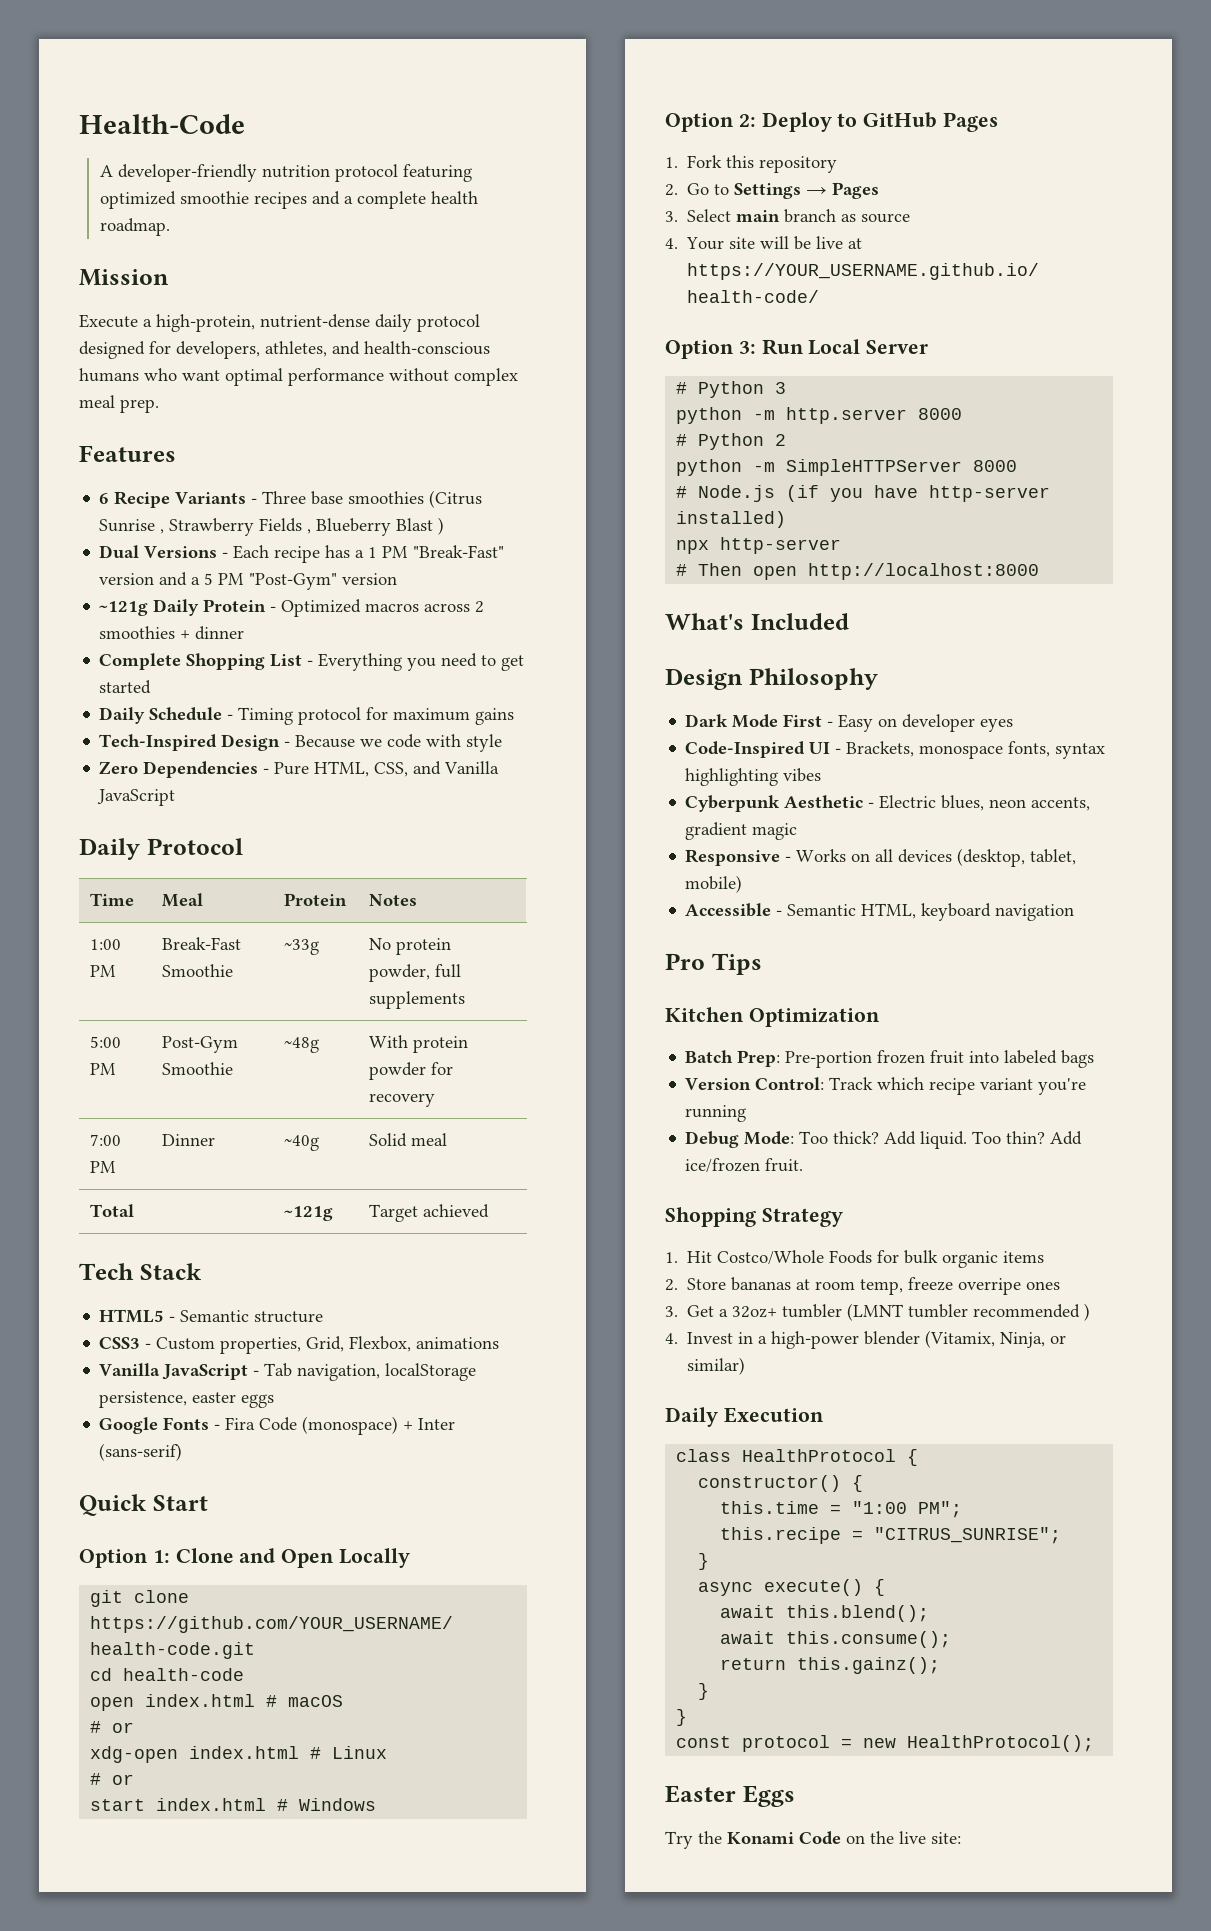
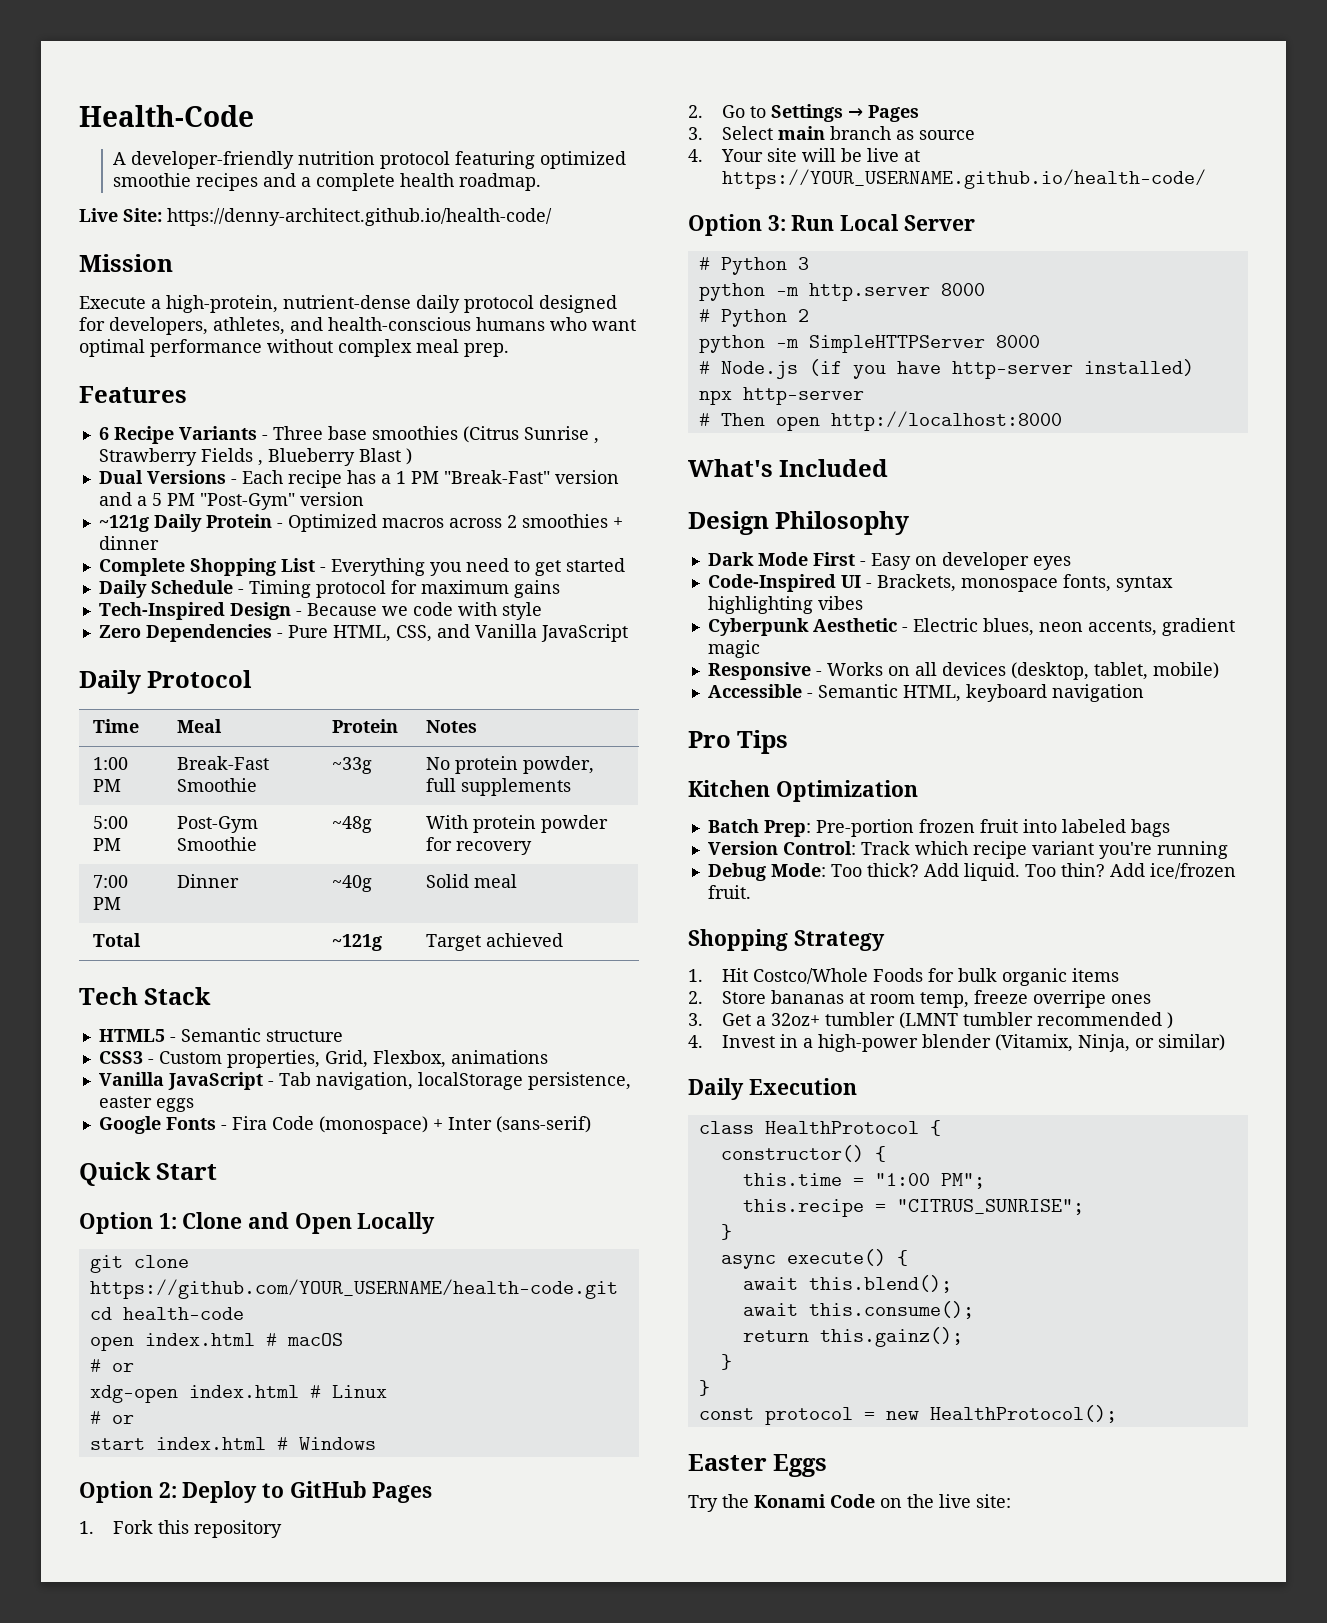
(170, 227) none -> [79,208,552,226] // Live Site: https://denny-architect.github.io/health-code/

